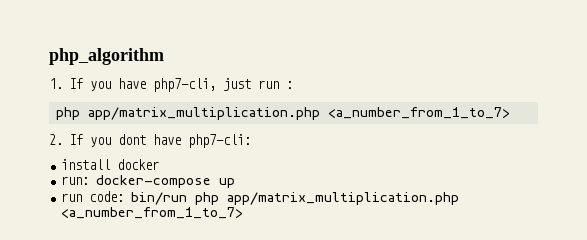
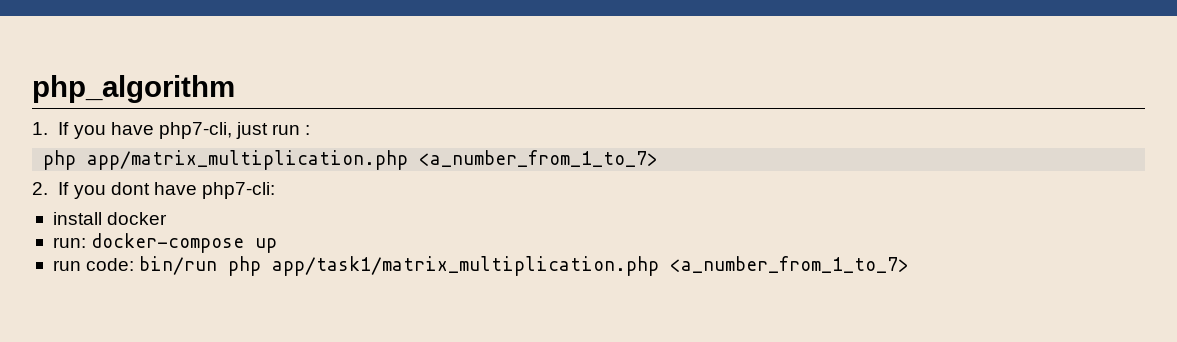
[227,192,460,205] app/matrix_multiplication.php -> [272,256,660,276] app/task1/matrix_multiplication.php

